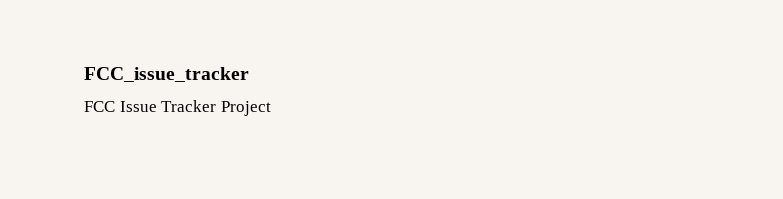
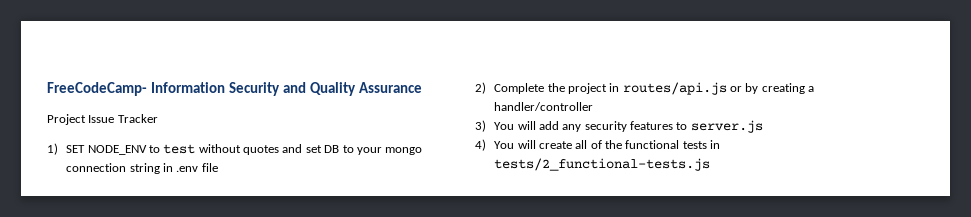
[84,67,249,82] [84,100,271,116] FCC_issue_tracker // FCC Issue Tracker Project -> [47,82,422,96] [47,114,158,125] [47,143,423,155] [66,163,218,174] [475,82,815,95] [494,102,594,111] [475,120,763,133] [475,139,721,151] [494,158,711,171] FreeCodeCamp- Information Security and Quality Assurance // Project Issue Tracker // 1) SET NODE_ENV to test without quotes and set DB to your mongo connection string in .env file // 2) Complete the project in routes/api.js or by creating a handler/controller // 3) You will add any security features to server.js // 4) You will create all of the functional tests in tests/2_functional-tests.js

